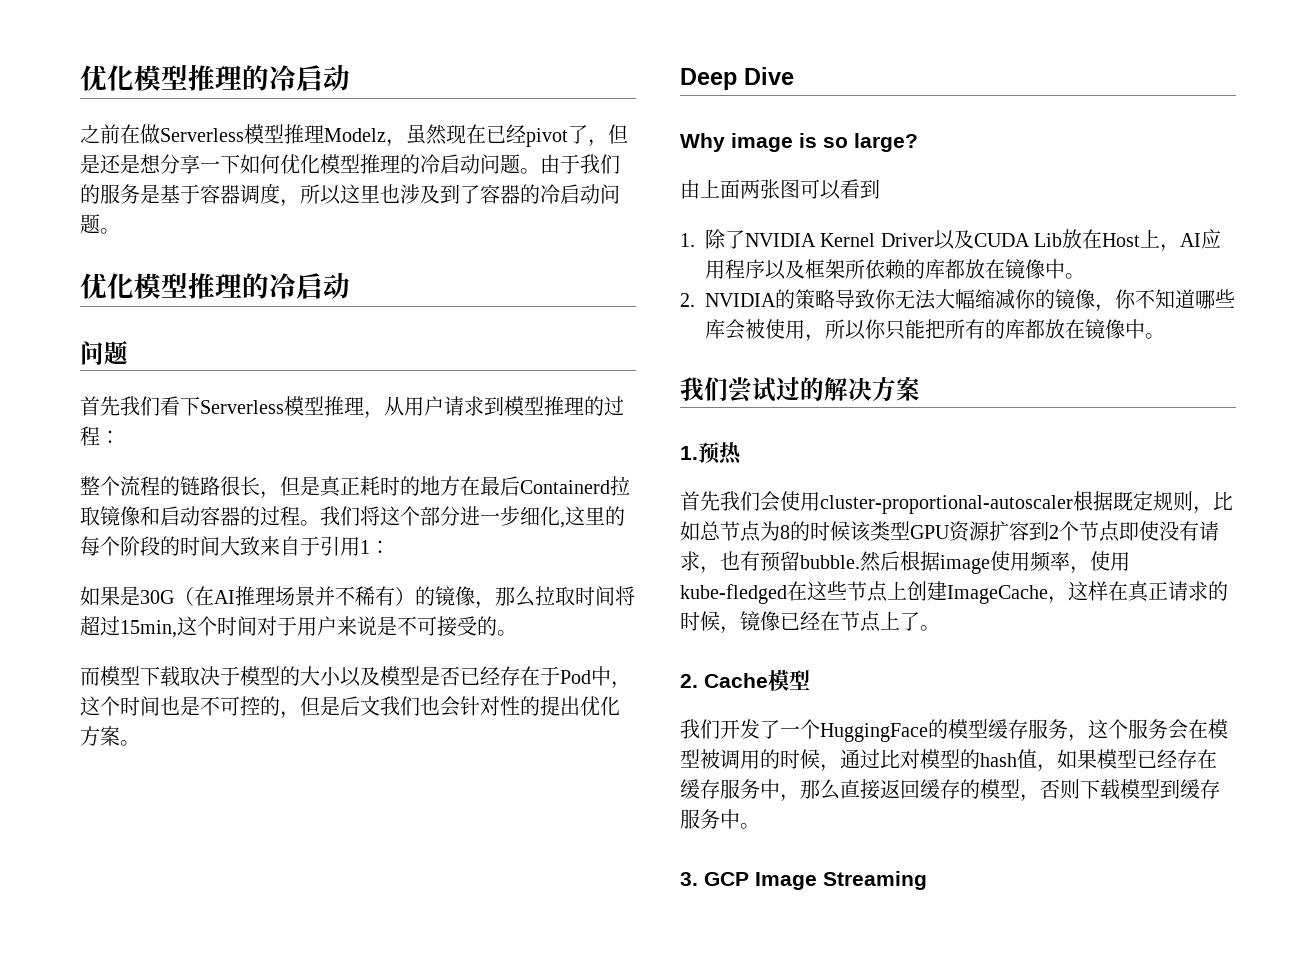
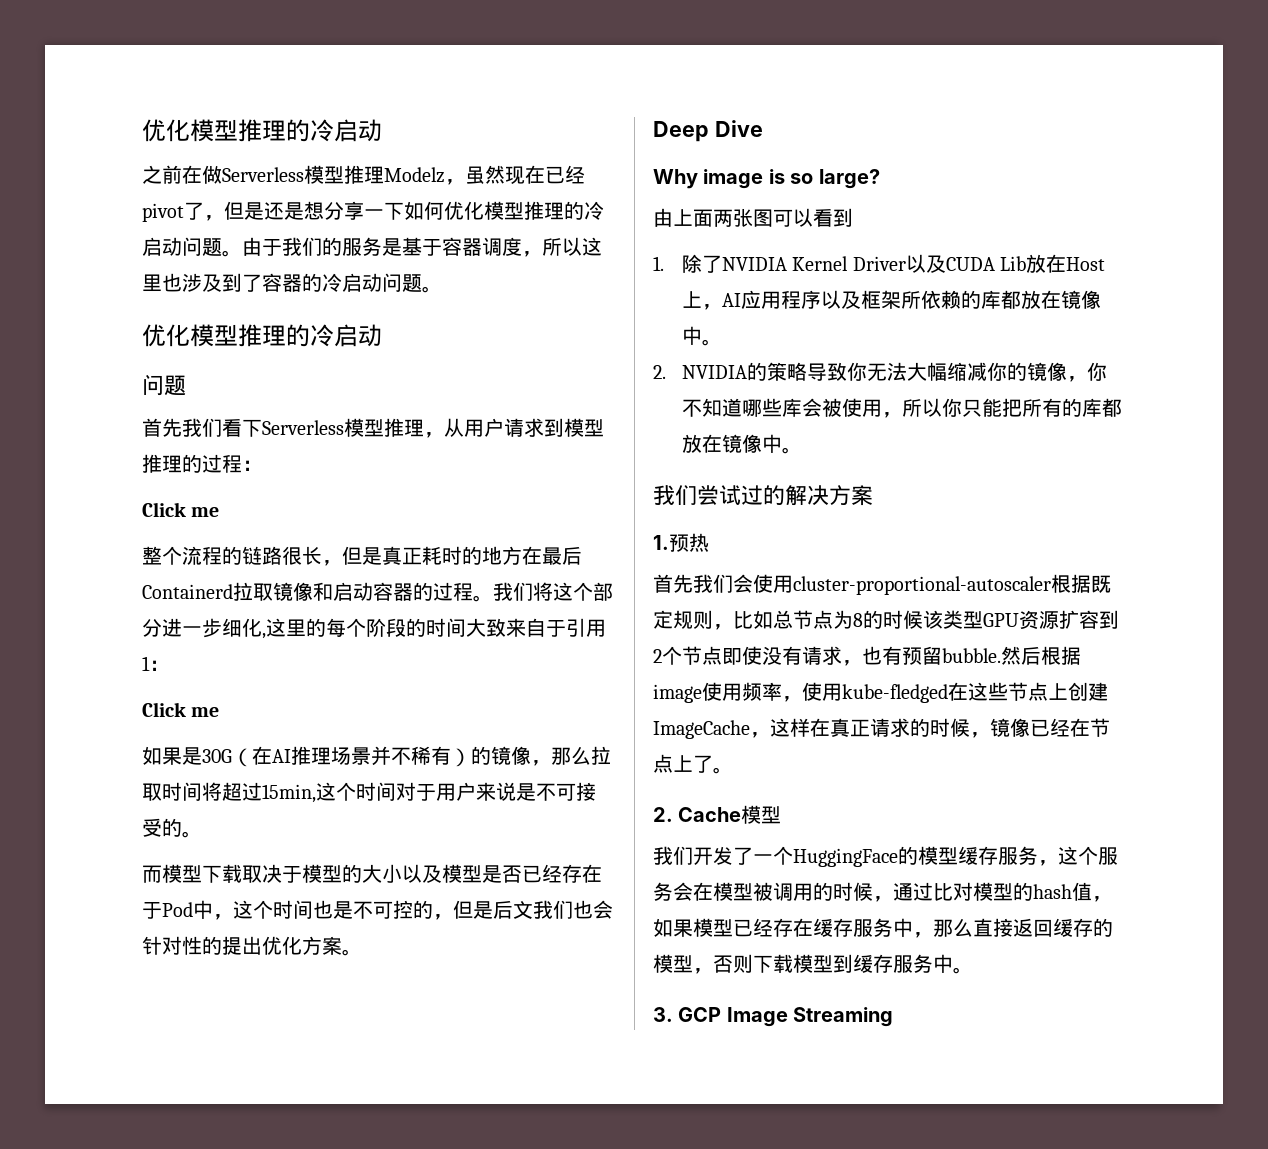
(120, 437) none -> [142,502,220,517] // Click me
(390, 547) none -> [142,702,220,717] // Click me

